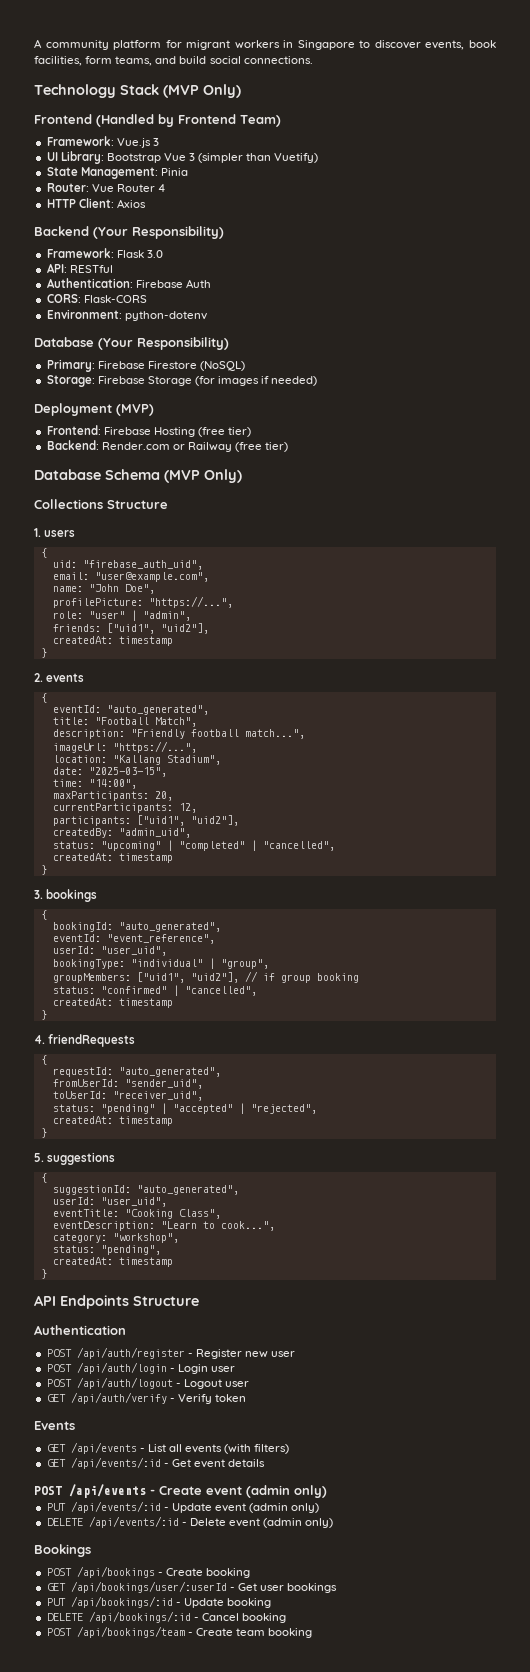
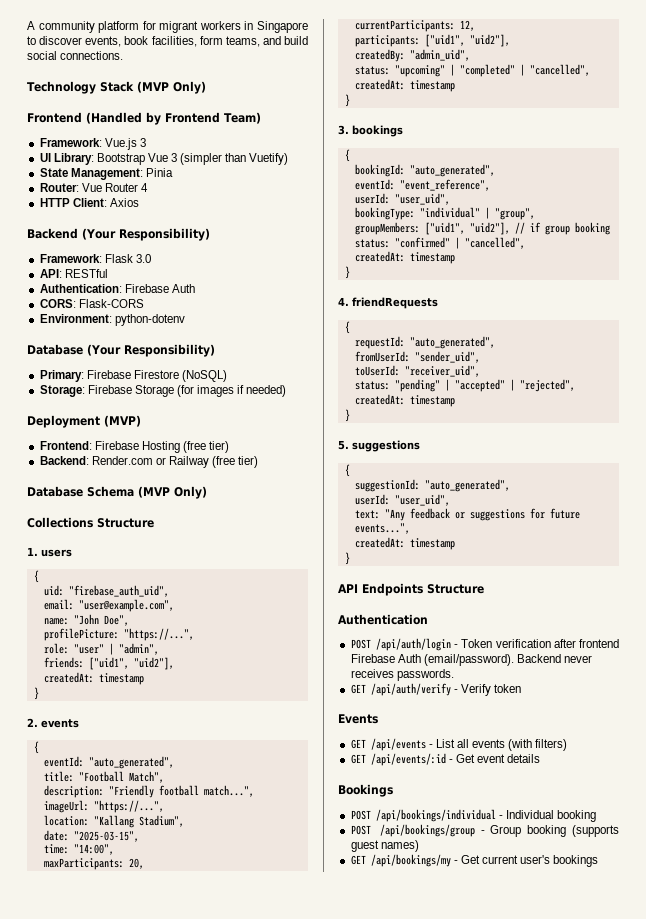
[52,1209,221,1219] [52,1221,275,1231] [52,1233,179,1243] [52,1245,161,1255] eventTitle: "Cooking Class", // eventDescription: "Learn to cook...", // category: "workshop", // status: "pending", -> [354,508,580,521] [354,523,410,534] text: "Any feedback or suggestions for future events...",
[76,1347,296,1359] [46,1362,235,1374] [46,1377,249,1389] /api/auth/register - Register new user // POST /api/auth/login - Login user // POST /api/auth/logout - Logout user -> [375,638,619,651] [350,654,593,666] [350,669,454,681] /api/auth/login - Token verification after frontend Firebase Auth (email/password). Backend never receives passwords.
[34,1484,327,1498] [46,1501,320,1513] [46,1516,334,1528] [34,1544,91,1557] [46,1566,250,1578] [46,1581,338,1593] [46,1596,271,1608] [46,1611,286,1623] [46,1626,313,1638] POST /api/events - Create event (admin only) // PUT /api/events/:id - Update event (admin only) // DELETE /api/events/:id - Delete event (admin only) // Bookings // POST /api/bookings - Create booking // GET /api/bookings/user/:userId - Get user bookings // PUT /api/bookings/:id - Update booking // DELETE /api/bookings/:id - Cancel booking // POST /api/bookings/team - Create team booking -> [338,784,393,797] [350,809,596,822] [350,824,619,837] [350,840,419,852] [350,854,599,867] Bookings // POST /api/bookings/individual - Individual booking // POST /api/bookings/group - Group booking (supports guest names) // GET /api/bookings/my - Get current user's bookings

